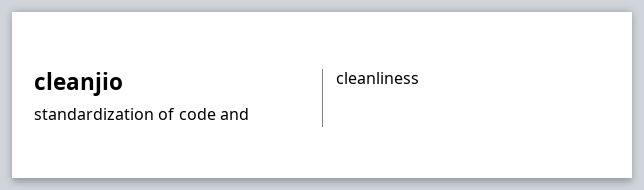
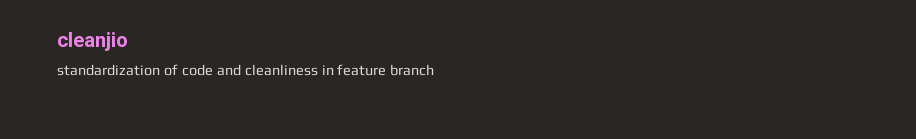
(419, 78) none -> [321,64,435,76] in feature branch

